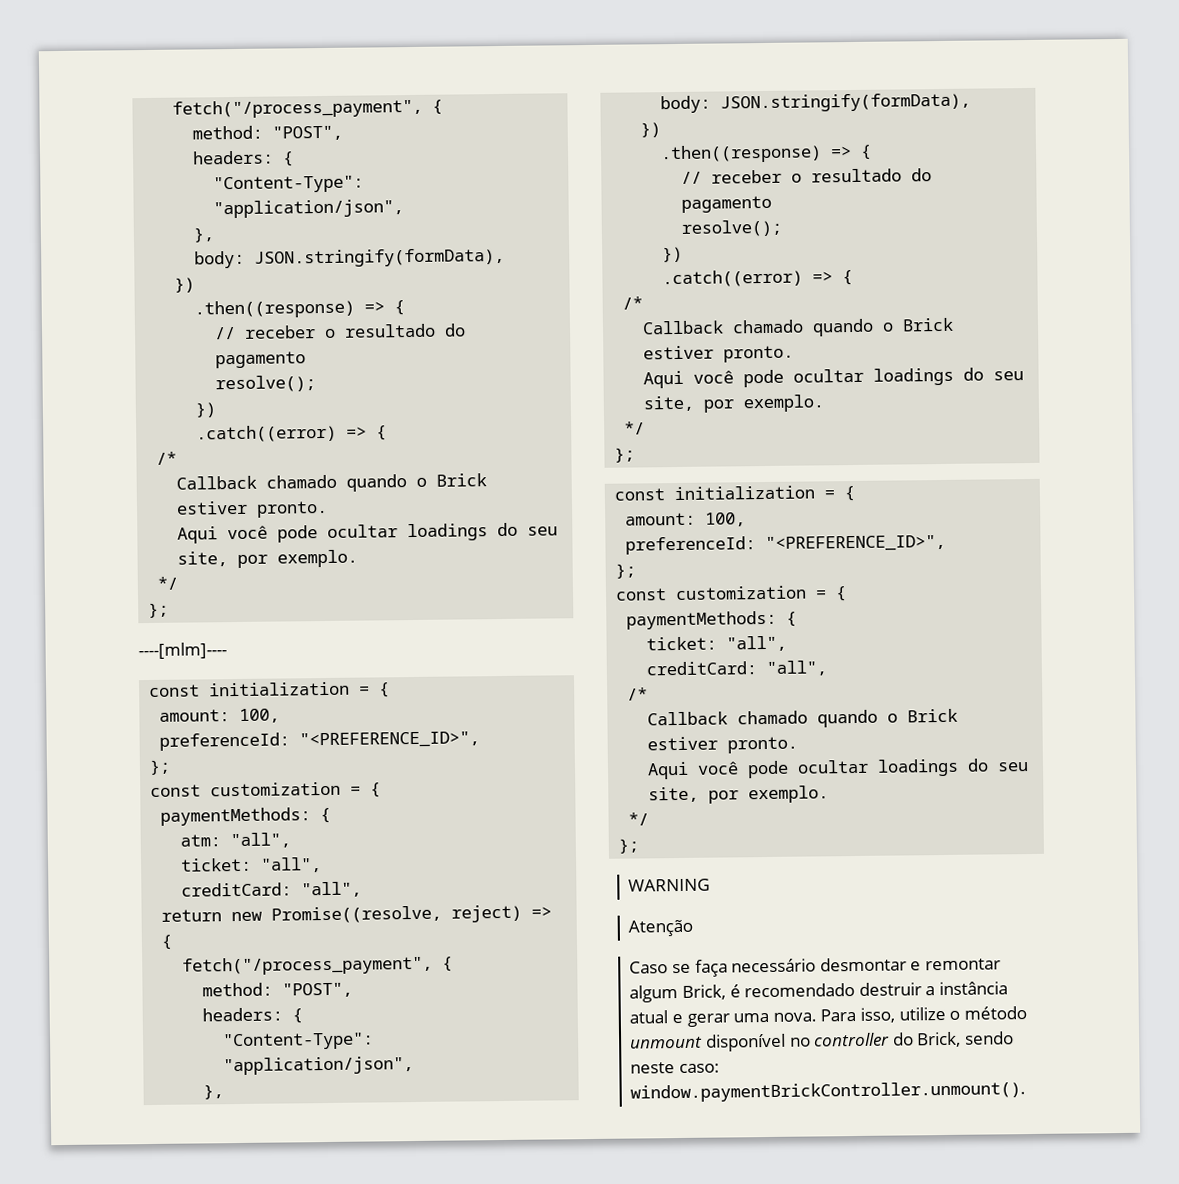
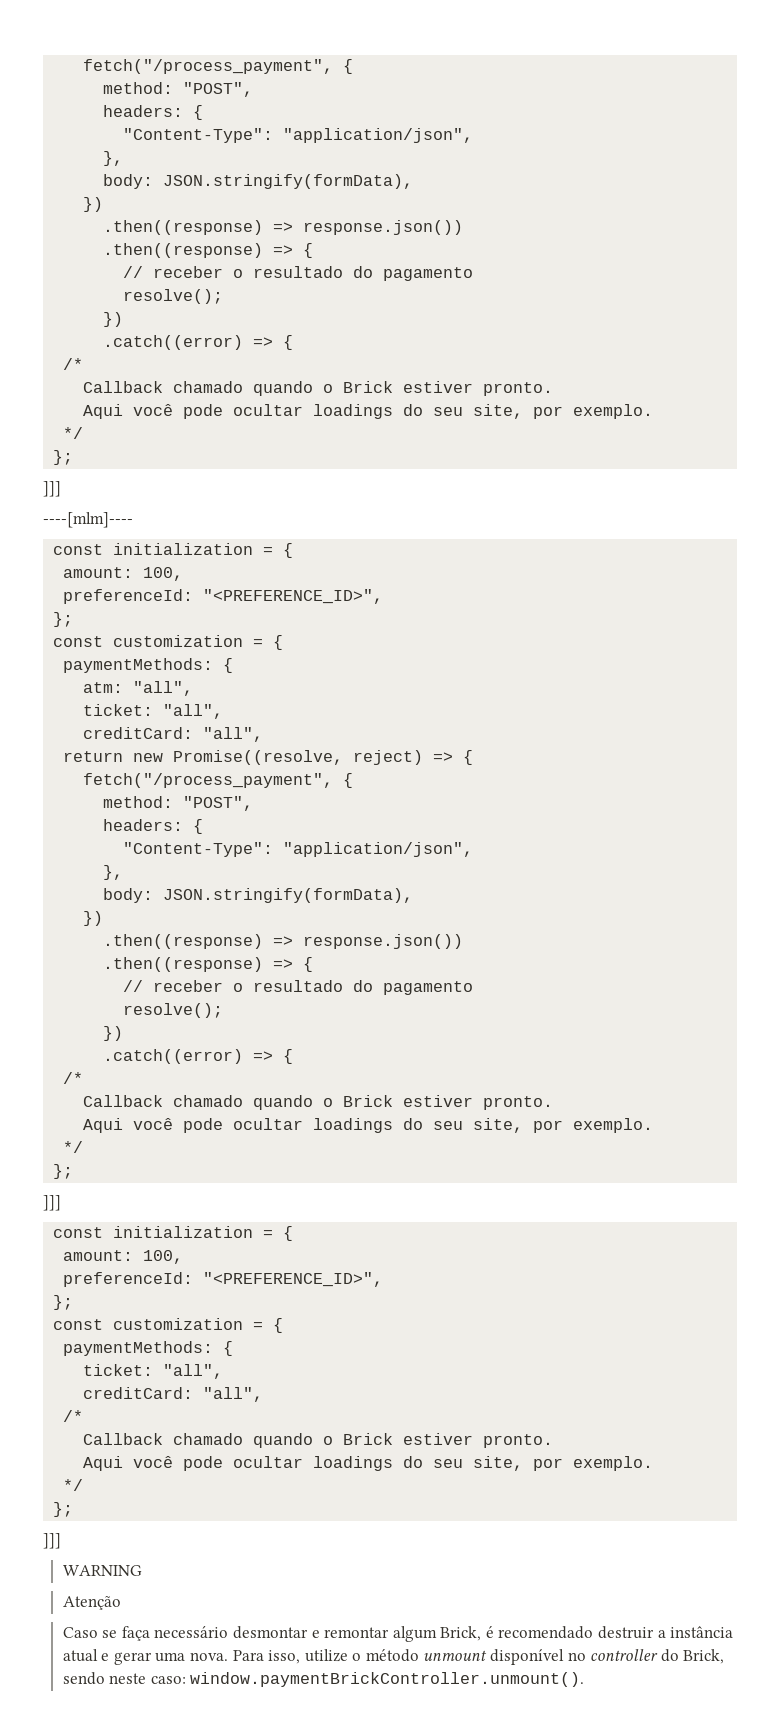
(196, 285) none -> [103,220,464,235] // .then((response) => response.json())
(170, 610) none -> [43,481,61,497] // ]]]
(662, 130) none -> [103,934,464,949] // .then((response) => response.json())
(636, 455) none -> [43,1195,61,1211] // ]]]
(640, 846) none -> [43,1533,61,1549] // ]]]

